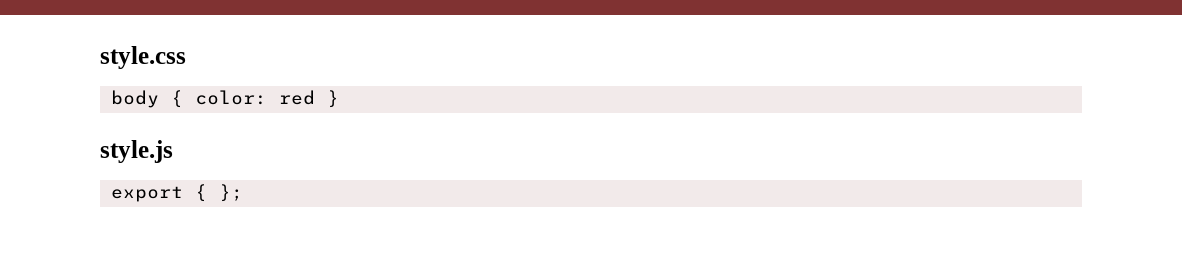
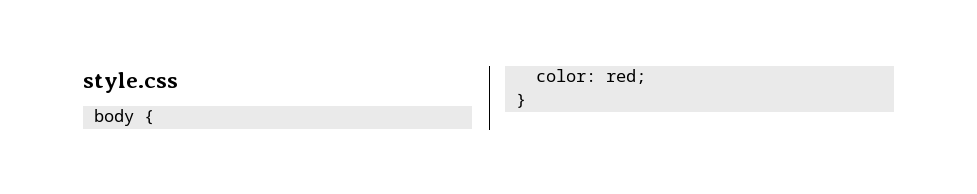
[195,90,316,105] color: red -> [535,69,646,84] // color: red; //
[100,140,173,163] [111,184,244,202] // style.js // export { }; -> (526, 100) none

